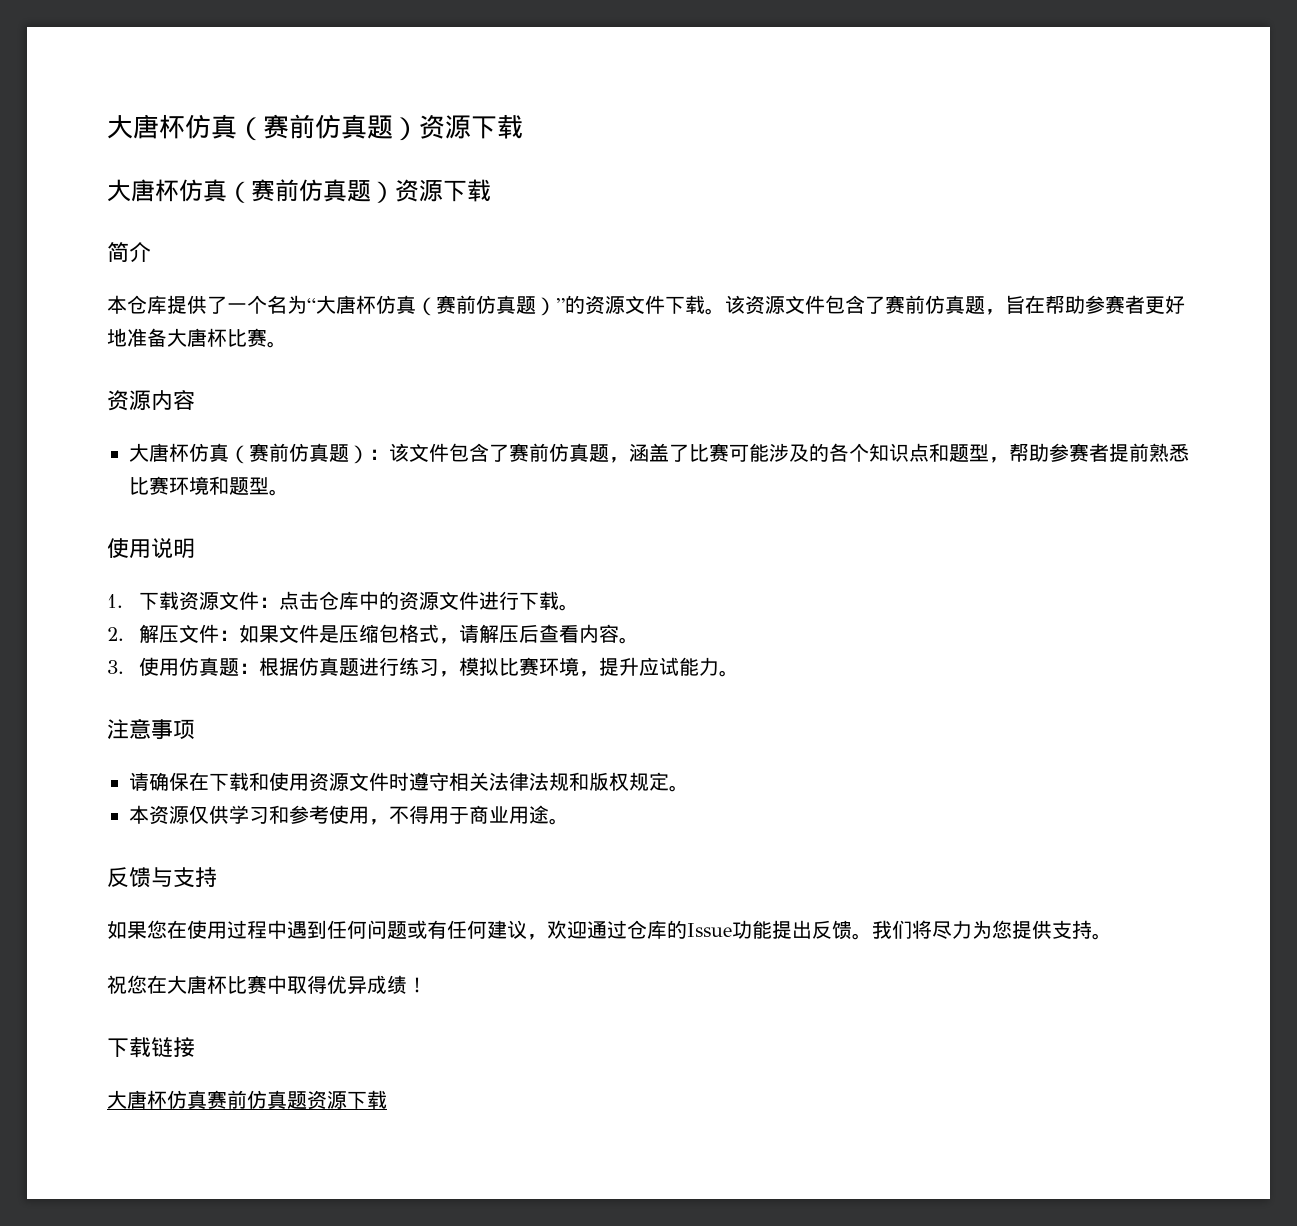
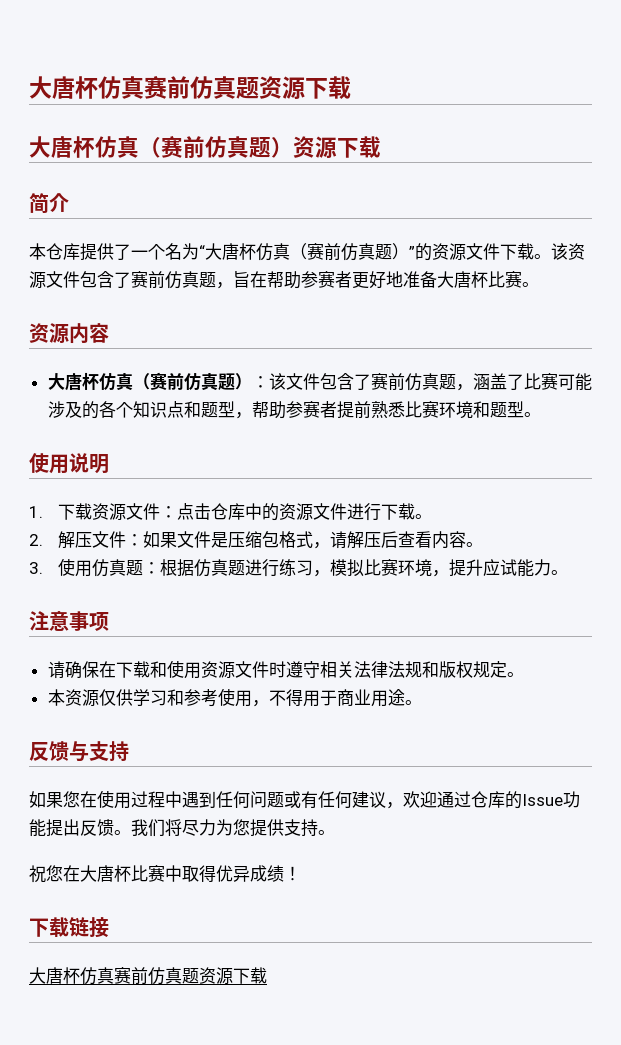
[107,114,419,141] 大唐杯仿真（赛前仿真题） -> [29,75,259,99] 大唐杯仿真赛前仿真题

